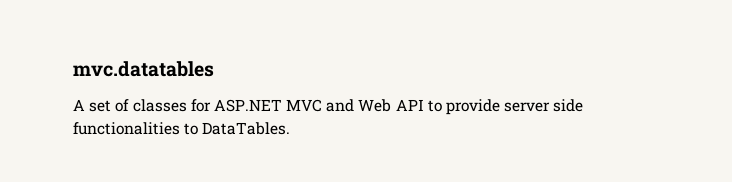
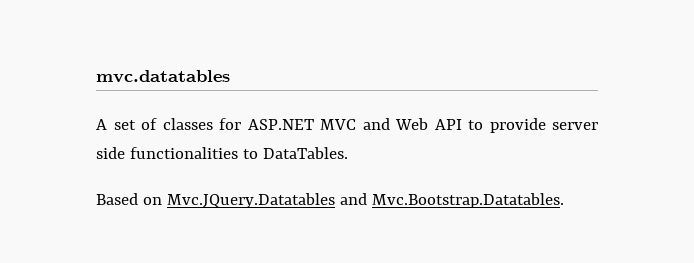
(291, 128) none -> [96,193,564,208] // Based on Mvc.JQuery.Datatables and Mvc.Bootstrap.Datatables.

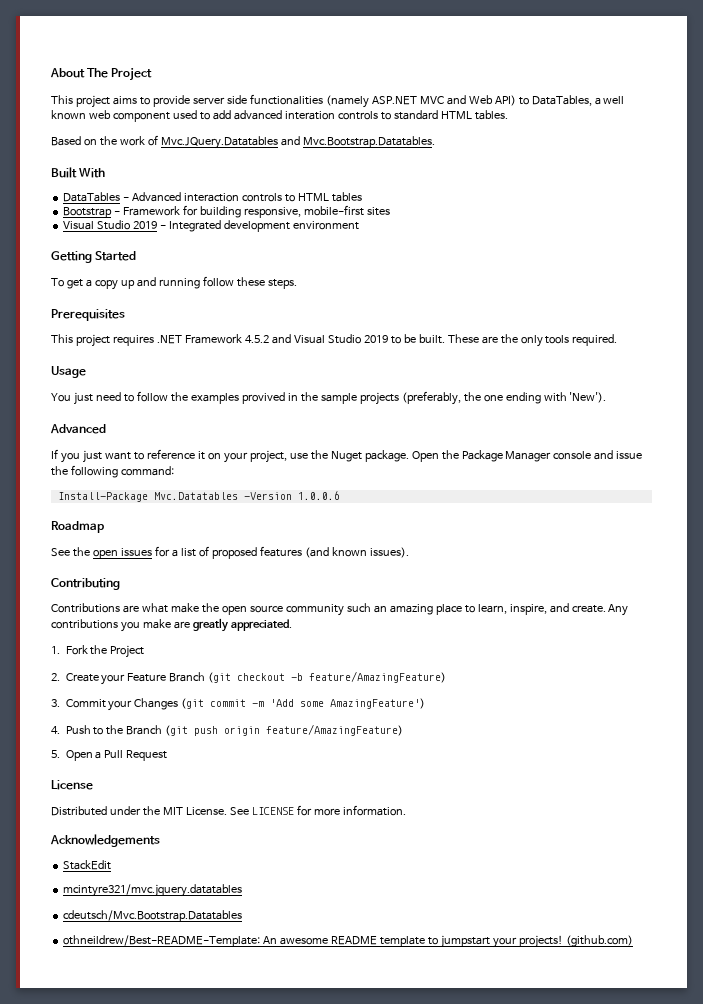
[96,70,230,83] [96,118,462,130] mvc.datatables // A set of classes for ASP.NET MVC and Web API -> [50,67,153,81] [51,95,137,108] About The Project // This project aims
[242,147,348,159] to DataTables. -> [325,95,625,108] [51,110,508,122] (namely ASP.NET MVC and Web API) to DataTables, a well known web component used to add advanced interation controls to standard HTML tables.
(162, 201) none -> [99,135,158,146] the work of
(564, 200) none -> [51,167,106,178] [63,192,362,202] [63,205,390,218] [63,220,359,232] [51,251,137,263] [51,276,297,290] [51,309,125,321] [51,334,618,347] [51,366,86,378] [51,391,607,405] [50,424,106,434] [51,449,643,463] [51,465,174,478] [57,491,340,502] [51,521,104,533] [51,546,409,559] [51,578,120,590] [51,603,629,616] [51,618,292,632] [51,645,145,658] [51,671,447,685] [51,698,426,711] [51,724,404,736] [51,750,168,761] [51,780,93,790] [51,805,406,816] [50,834,160,847] [63,860,112,870] [63,884,243,897] [63,910,243,922] [63,935,633,948] // Built With // DataTables - Advanced interaction controls to HTML tables // Bootstrap - Framework for building responsive, mobile-first sites // Visual Studio 2019 - Integrated development environment // Getting Started // To get a copy up and running follow these steps. // Prerequisites // This project requires .NET Framework 4.5.2 and Visual Studio 2019 to be built. These are the only tools required. // Usage // You just need to follow the examples provived in the sample projects (preferably, the one ending with 'New'). // Advanced // If you just want to reference it on your project, use the Nuget package. Open the Package Manager console and issue the following command: // Install-Package Mvc.Datatables -Version 1.0.0.6 // Roadmap // See the open issues for a list of proposed features (and known issues). // Contributing // Contributions are what make the open source community such an amazing place to learn, inspire, and create. Any contributions you make are greatly appreciated. // 1. Fork the Project // 2. Create your Feature Branch (git checkout -b feature/AmazingFeature) // 3. Commit your Changes (git commit -m 'Add some AmazingFeature') // 4. Push to the Branch (git push origin feature/AmazingFeature) // 5. Open a Pull Request // License // Distributed under the MIT License. See LICENSE for more information. // Acknowledgements // StackEdit // mcintyre321/mvc.jquery.datatables // cdeutsch/Mvc.Bootstrap.Datatables // othneildrew/Best-README-Template: An awesome README template to jumpstart your projects! (github.com)

